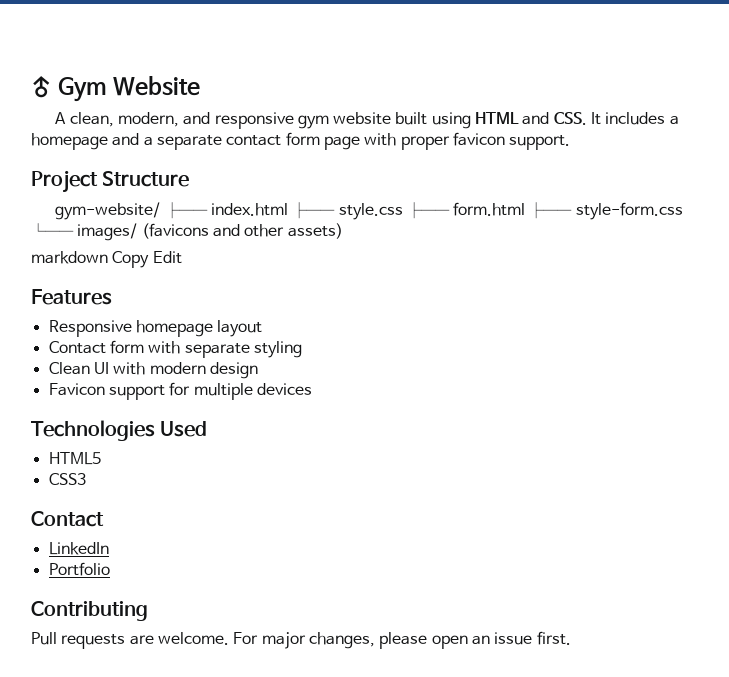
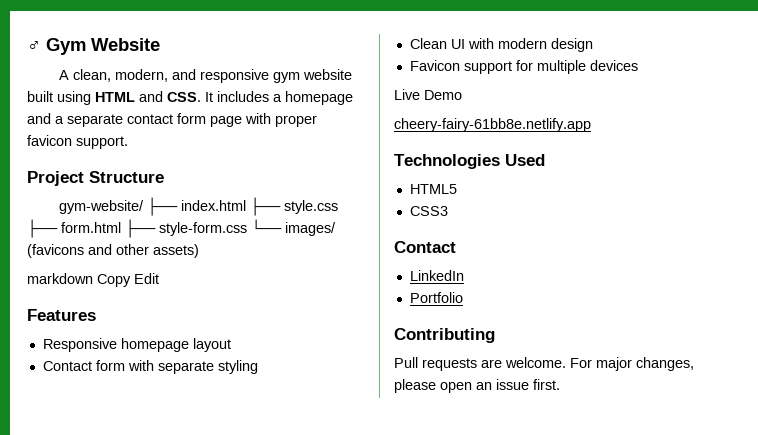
(312, 389) none -> [394,89,462,100] [394,118,591,132] // Live Demo // cheery-fairy-61bb8e.netlify.app

